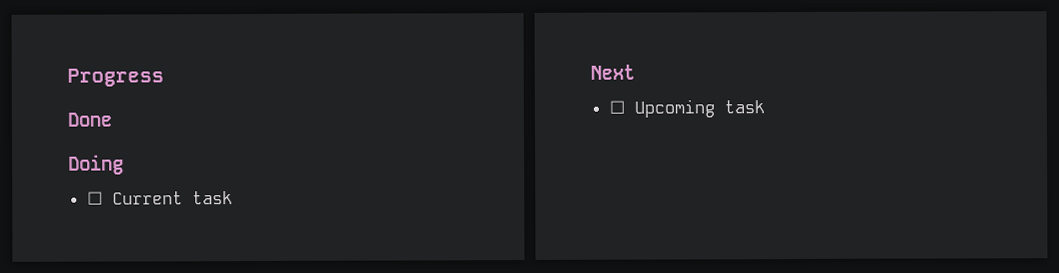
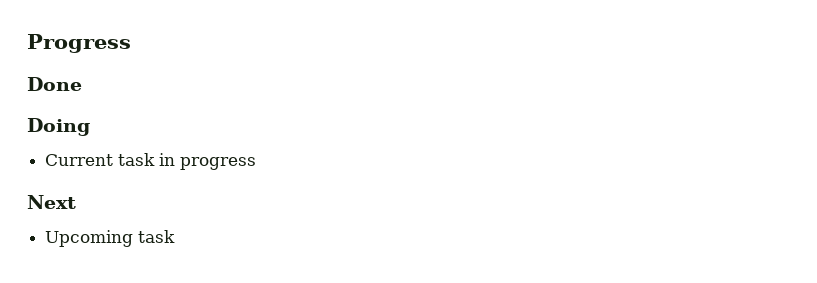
[86,191,103,205] ☐ -> (90, 127) none
(233, 198) none -> [159,153,257,170] in progress
[608,100,625,114] ☐ -> (76, 202) none

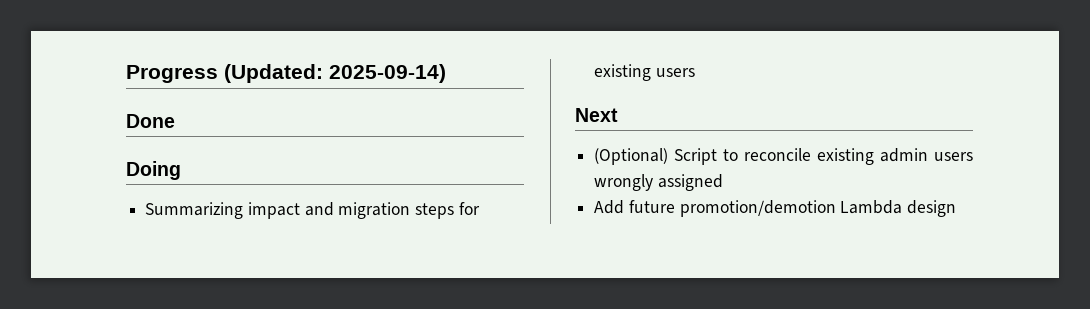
(131, 43) none -> [224,64,446,83] (Updated: 2025-09-14)
[45,153,257,170] [27,195,76,209] [45,230,176,247] Current task in progress // Next // Upcoming task -> [145,202,480,219] [594,64,695,81] [575,108,618,122] [594,148,973,165] [594,174,723,191] [594,200,957,217] Summarizing impact and migration steps for existing users // Next // (Optional) Script to reconcile existing admin users wrongly assigned // Add future promotion/demotion Lambda design

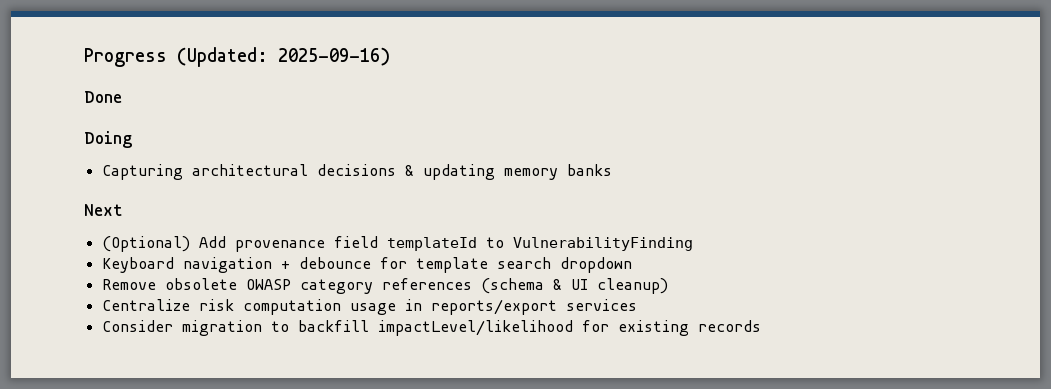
[329,64,446,83] 2025-09-14) -> [278,47,390,66] 2025-09-16)
[145,202,480,219] [594,64,695,81] [575,108,618,122] [594,148,973,165] [594,174,723,191] [594,200,957,217] Summarizing impact and migration steps for existing users // Next // (Optional) Script to reconcile existing admin users wrongly assigned // Add future promotion/demotion Lambda design -> [101,164,612,180] [84,204,123,216] [101,236,693,252] [101,257,632,273] [101,278,668,294] [101,299,637,315] [101,320,761,336] Capturing architectural decisions & updating memory banks // Next // (Optional) Add provenance field templateId to VulnerabilityFinding // Keyboard navigation + debounce for template search dropdown // Remove obsolete OWASP category references (schema & UI cleanup) // Centralize risk computation usage in reports/export services // Consider migration to backfill impactLevel/likelihood for existing records

